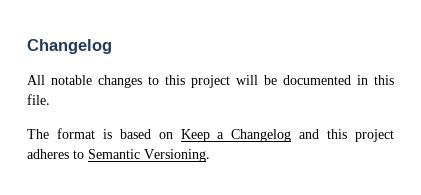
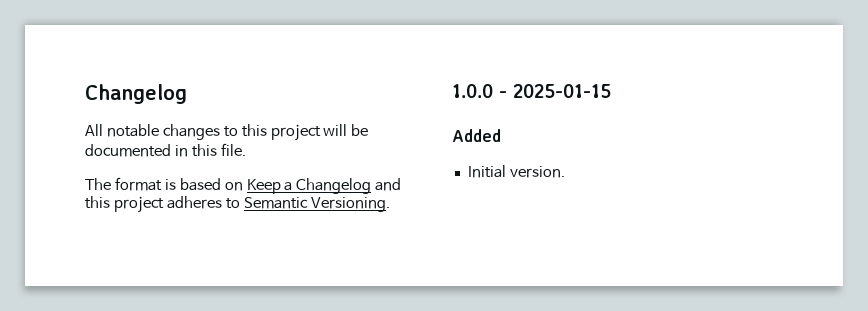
(210, 155) none -> [452,84,611,98] [452,129,501,142] [467,165,565,178] // 1.0.0 - 2025-01-15 // Added // Initial version.

